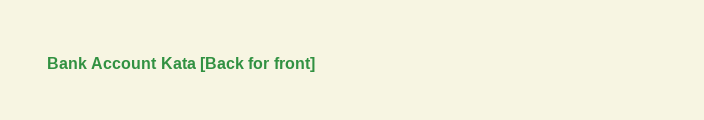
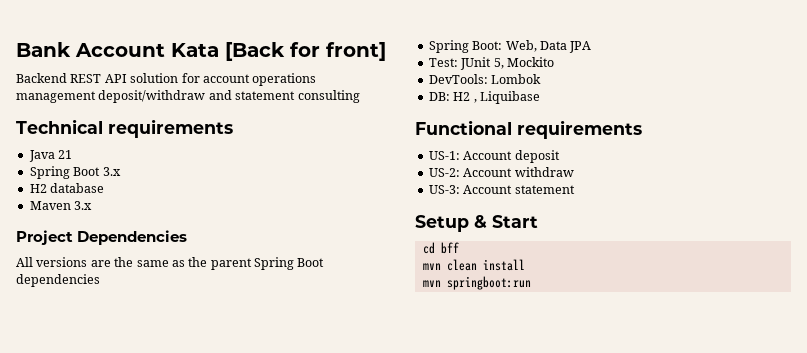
(315, 64) none -> [16,73,317,86] [16,90,360,103] [16,119,233,138] [28,150,73,162] [29,166,121,179] [29,183,105,193] [29,201,93,210] [16,230,188,245] [16,257,325,270] [16,274,100,287] [428,40,592,53] [428,57,554,70] [428,74,542,84] [428,91,540,104] [415,120,642,139] [428,150,560,163] [428,167,574,177] [428,185,575,194] [415,215,538,232] [422,242,459,254] [422,259,525,271] [422,276,531,290] // Backend REST API solution for account operations management deposit/withdraw and statement consulting // Technical requirements // Java 21 // Spring Boot 3.x // H2 database // Maven 3.x // Project Dependencies // All versions are the same as the parent Spring Boot dependencies // Spring Boot: Web, Data JPA // Test: JUnit 5, Mockito // DevTools: Lombok // DB: H2 , Liquibase // Functional requirements // US-1: Account deposit // US-2: Account withdraw // US-3: Account statement // Setup & Start // cd bff // mvn clean install // mvn springboot:run

